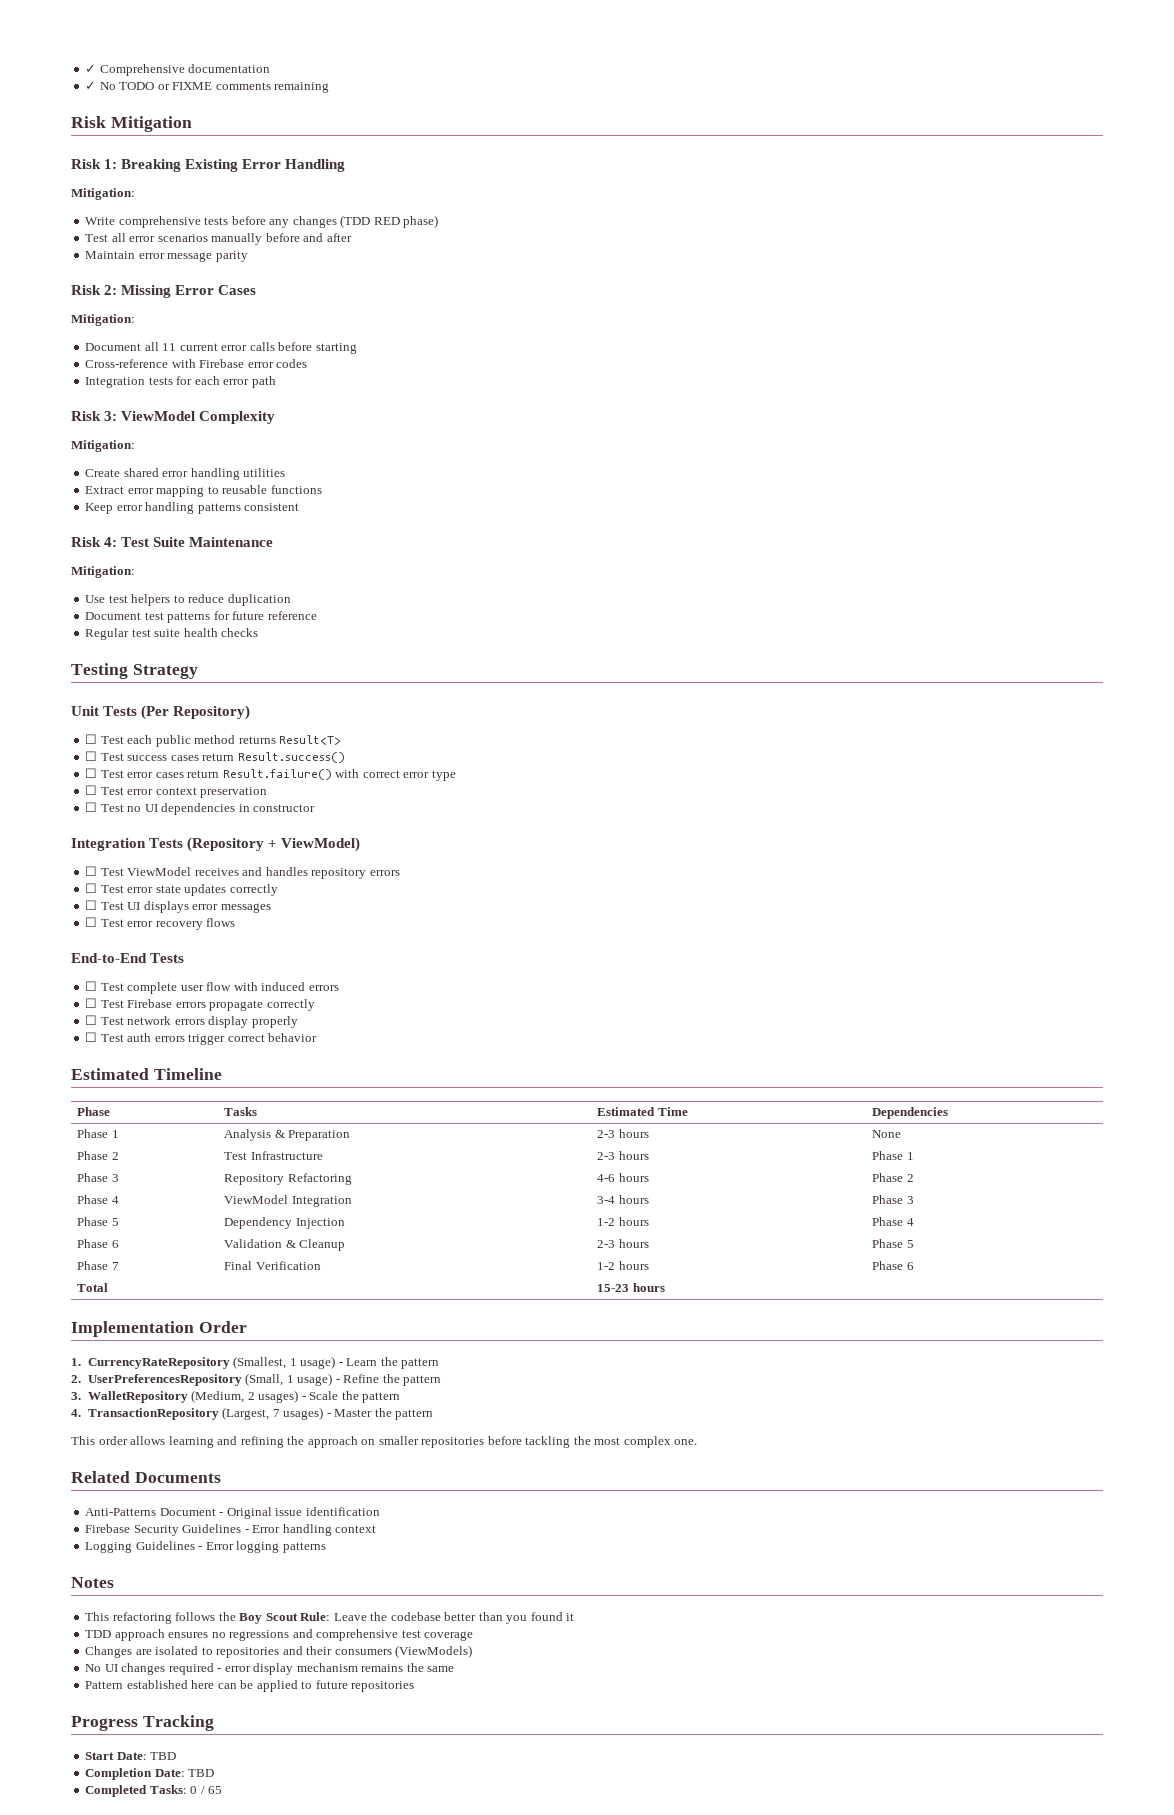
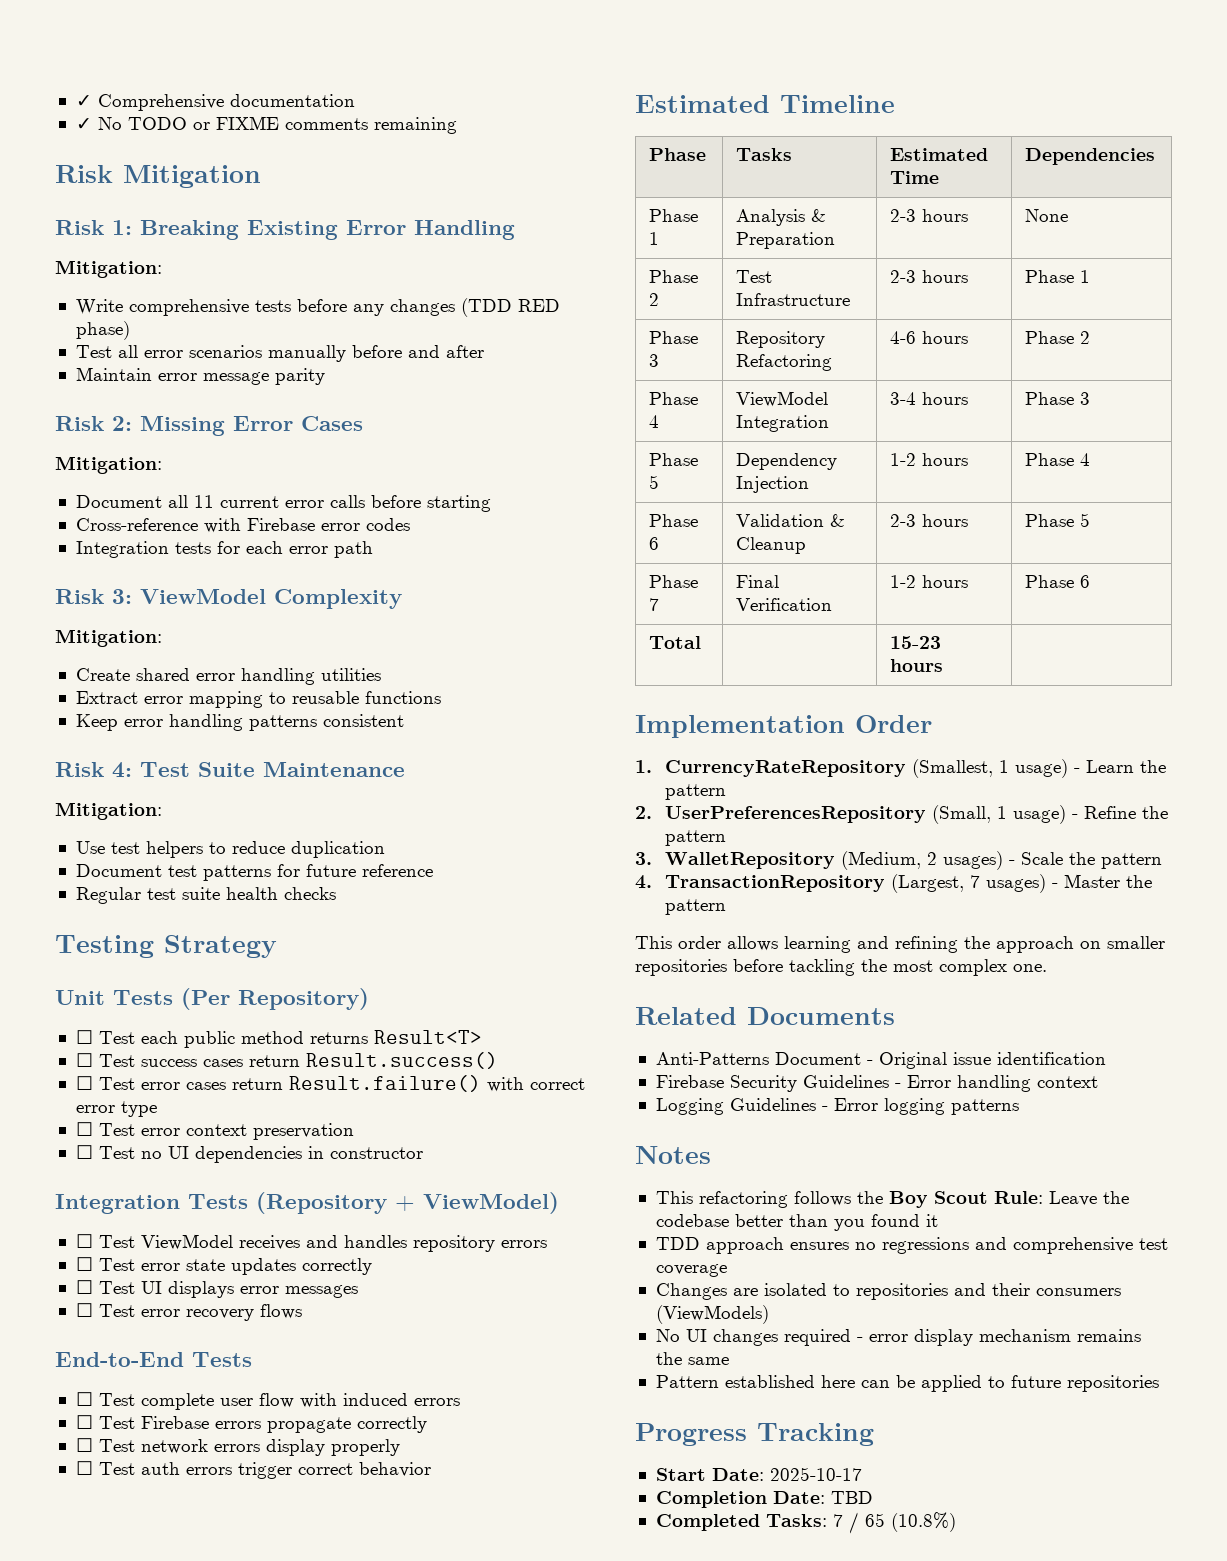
[150,1752,177,1760] TBD -> [769,1467,862,1481] 2025-10-17
[190,1786,198,1794] 0 -> [832,1514,843,1527] 7
(223, 1790) none -> [890,1512,956,1532] (10.8%)

